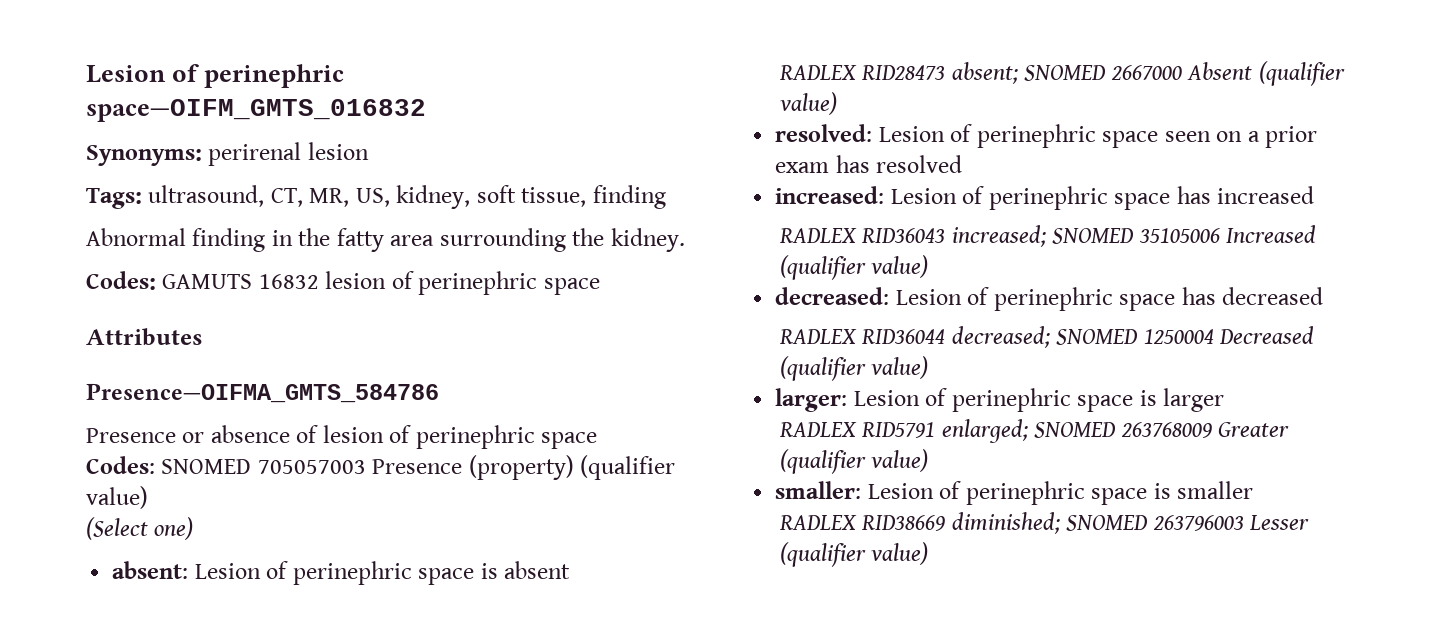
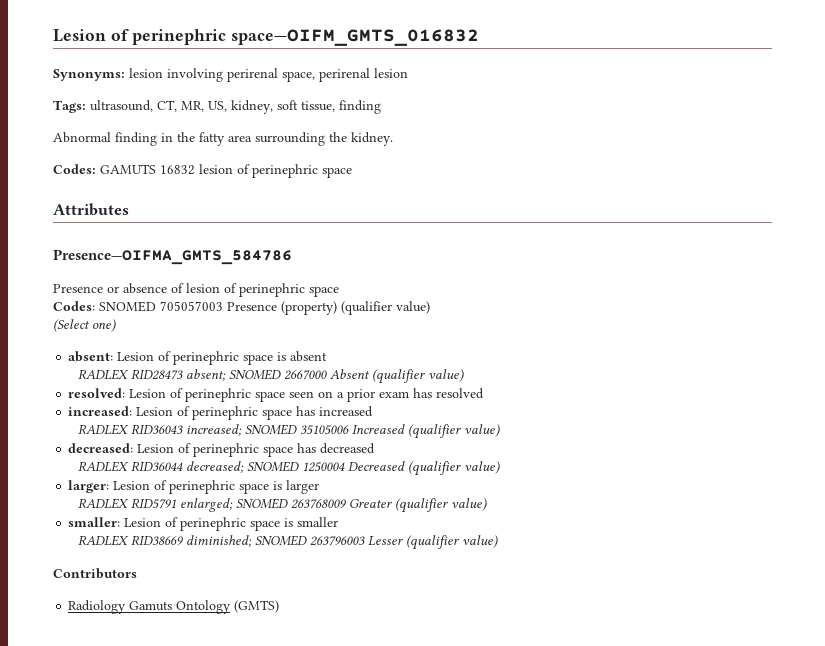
(202, 155) none -> [129,68,315,82] lesion involving perirenal space,
(929, 553) none -> [53,568,137,579] [68,600,280,614] // Contributors // Radiology Gamuts Ontology (GMTS)

